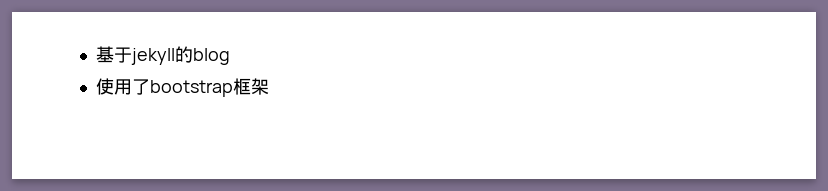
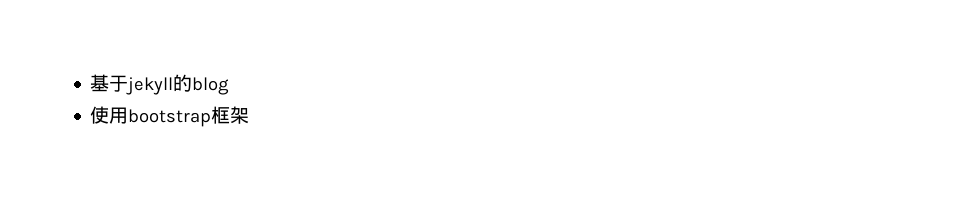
[131,79,150,95] 了 -> (129, 115) none

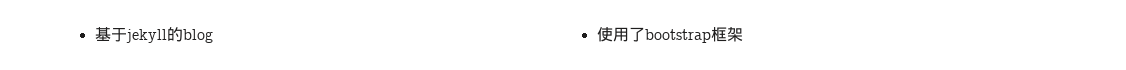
(129, 115) none -> [628,27,645,42] 了

